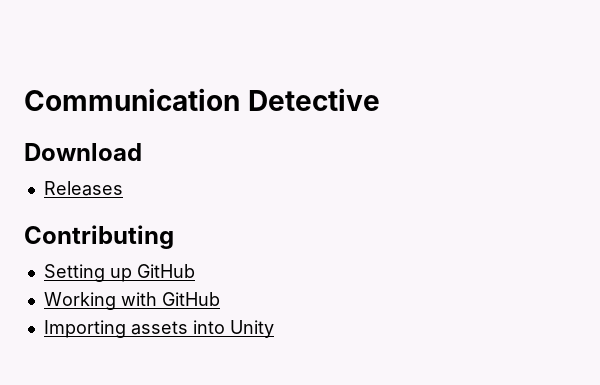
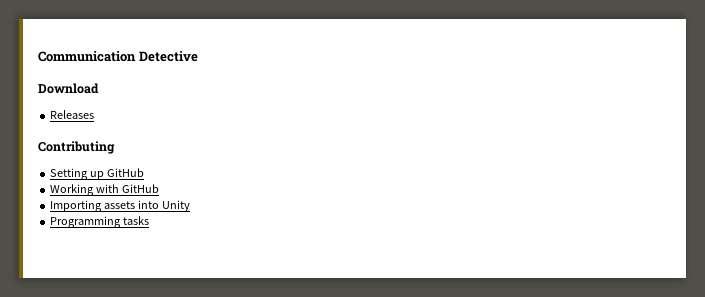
(274, 329) none -> [50,216,150,228] // Programming tasks

